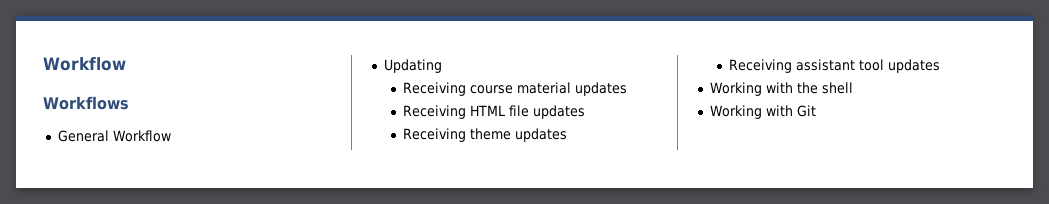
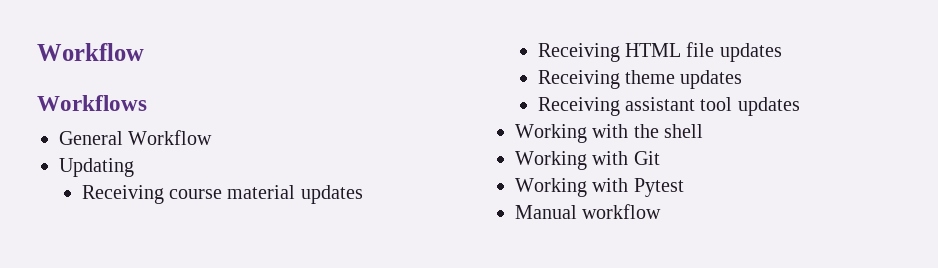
(816, 111) none -> [515,178,684,197] [515,204,662,219] // Working with Pytest // Manual workflow

